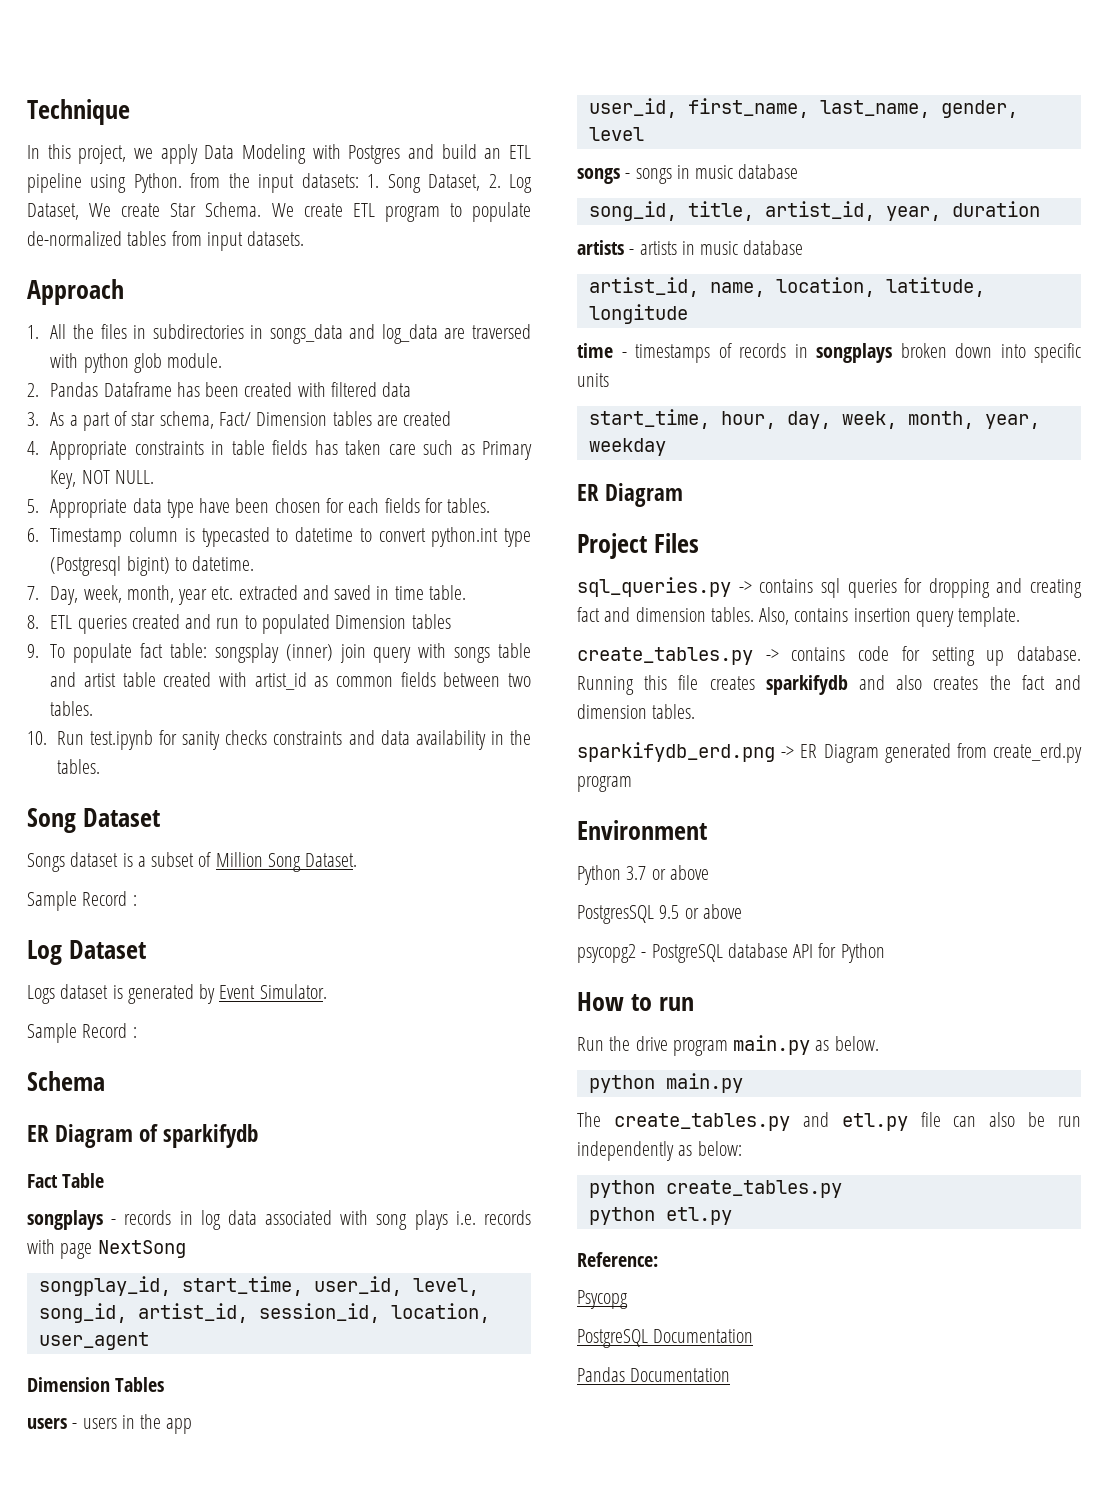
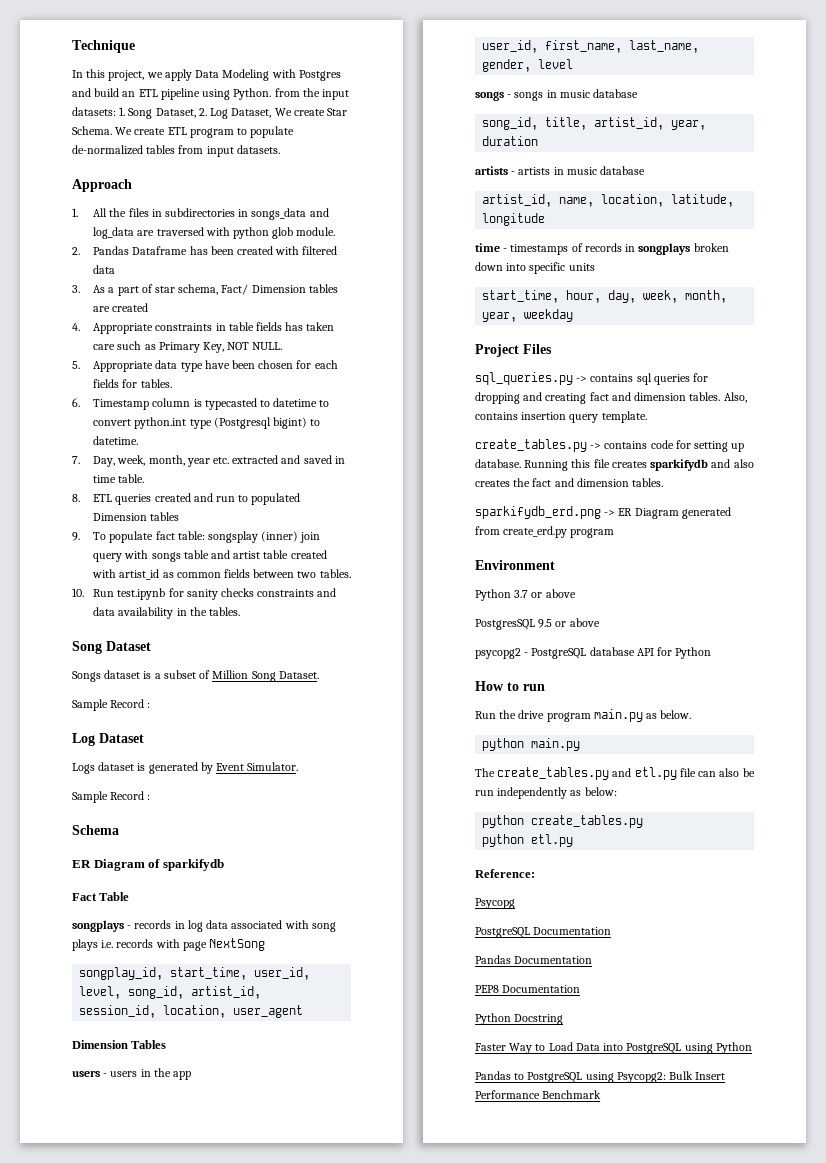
[577,483,684,507] // ER Diagram -> (574, 315) none
(731, 1375) none -> [475,985,581,993] [475,1013,564,1025] [475,1042,752,1054] [475,1071,726,1083] [475,1090,602,1099] // PEP8 Documentation // Python Docstring // Faster Way to Load Data into PostgreSQL using Python // Pandas to PostgreSQL using Psycopg2: Bulk Insert Performance Benchmark

